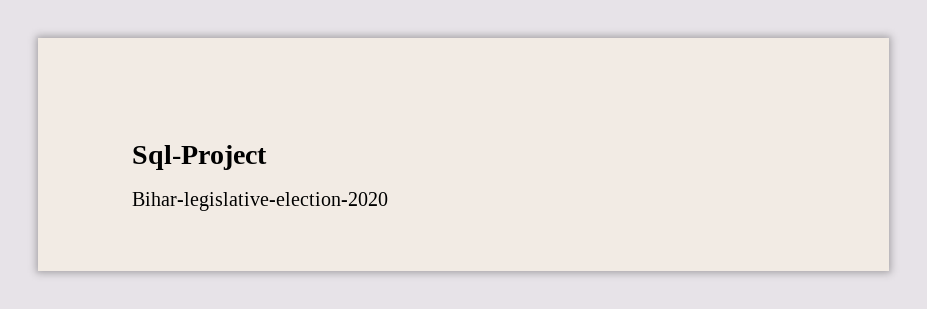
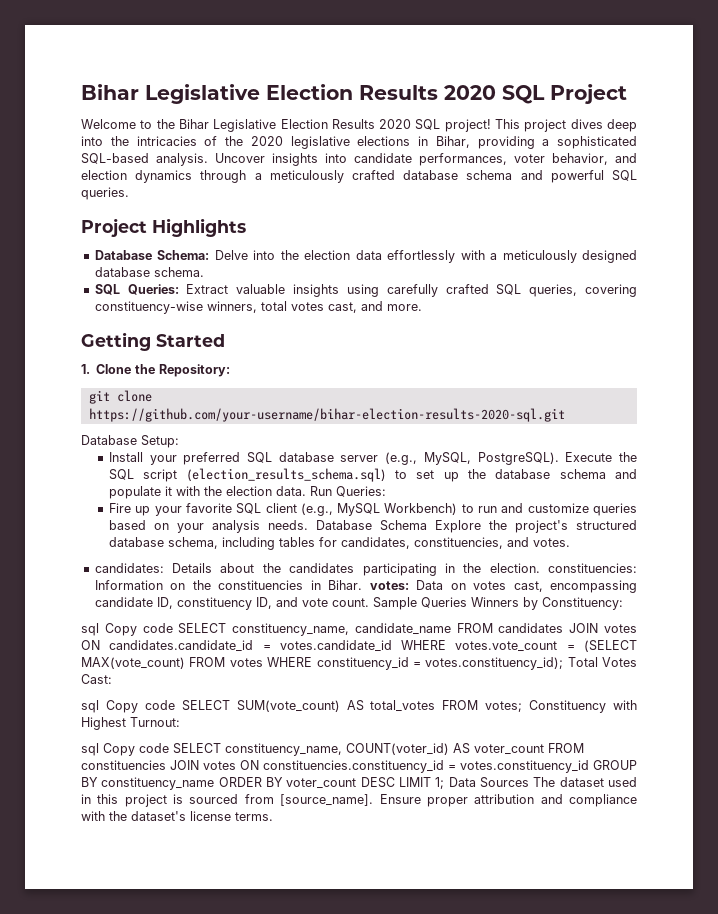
[132,145,267,170] [132,192,388,211] Sql-Project // Bihar-legislative-election-2020 -> [81,84,627,104] [81,119,638,132] [81,136,637,149] [81,153,637,166] [81,170,637,183] [81,187,129,200] [81,218,246,237] [94,250,638,263] [94,267,204,277] [94,284,637,297] [94,301,422,314] [81,332,225,351] [81,364,231,377] [88,390,152,404] [88,408,565,422] [81,435,179,448] [108,452,637,465] [108,468,637,482] [108,486,386,499] [108,503,637,516] [108,520,637,533] [108,537,570,550] [94,563,637,576] [94,580,638,593] [94,597,623,610] [81,623,637,636] [81,640,637,652] [81,657,637,670] [81,674,112,684] [81,700,637,713] [81,717,180,730] [81,743,584,756] [81,760,637,773] [81,777,637,790] [81,794,637,807] [81,811,273,821] Bihar Legislative Election Results 2020 SQL Project // Welcome to the Bihar Legislative Election Results 2020 SQL project! This project dives deep into the intricacies of the 2020 legislative elections in Bihar, providing a sophisticated SQL-based analysis. Uncover insights into candidate performances, voter behavior, and election dynamics through a meticulously crafted database schema and powerful SQL queries. // Project Highlights // Database Schema: Delve into the election data effortlessly with a meticulously designed database schema. // SQL Queries: Extract valuable insights using carefully crafted SQL queries, covering constituency-wise winners, total votes cast, and more. // Getting Started // 1. Clone the Repository: // git clone https://github.com/your-username/bihar-election-results-2020-sql.git // Database Setup: // Install your preferred SQL database server (e.g., MySQL, PostgreSQL). Execute the SQL script (election_results_schema.sql) to set up the database schema and populate it with the election data. Run Queries: // Fire up your favorite SQL client (e.g., MySQL Workbench) to run and customize queries based on your analysis needs. Database Schema Explore the project's structured database schema, including tables for candidates, constituencies, and votes. // candidates: Details about the candidates participating in the election. constituencies: Information on the constituencies in Bihar. votes: Data on votes cast, encompassing candidate ID, constituency ID, and vote count. Sample Queries Winners by Constituency: // sql Copy code SELECT constituency_name, candidate_name FROM candidates JOIN votes ON candidates.candidate_id = votes.candidate_id WHERE votes.vote_count = (SELECT MAX(vote_count) FROM votes WHERE constituency_id = votes.constituency_id); Total Votes Cast: // sql Copy code SELECT SUM(vote_count) AS total_votes FROM votes; Constituency with Highest Turnout: // sql Copy code SELECT constituency_name, COUNT(voter_id) AS voter_count FROM constituencies JOIN votes ON constituencies.constituency_id = votes.constituency_id GROUP BY constituency_name ORDER BY voter_count DESC LIMIT 1; Data Sources The dataset used in this project is sourced from [source_name]. Ensure proper attribution and compliance with the dataset's license terms.

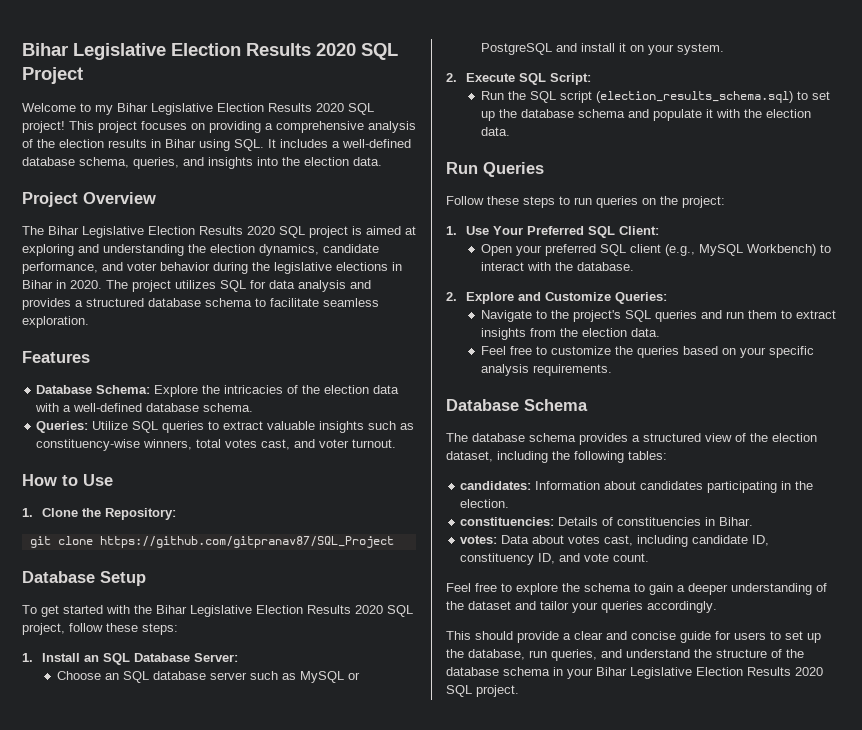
[156,119,175,129] the -> [95,105,113,115] my
[570,119,638,132] [81,136,637,149] [81,153,637,166] [81,170,637,183] [81,187,129,200] [81,218,246,237] [94,250,276,260] dives deep into the intricacies of the 2020 legislative elections in Bihar, providing a sophisticated SQL-based analysis. Uncover insights into candidate performances, voter behavior, and election dynamics through a meticulously crafted database schema and powerful SQL queries. // Project Highlights // Database Schema: Delve into -> [141,121,416,133] [22,139,411,151] [22,157,382,169] [22,192,156,207] [22,226,416,238] [22,244,379,256] [22,262,402,274] [22,280,371,292] [22,298,379,310] [22,316,89,328] [22,351,90,363] [36,385,299,397] focuses on providing a comprehensive analysis of the election results in Bihar using SQL. It includes a well-defined database schema, queries, and insights into the election data. // Project Overview // The Bihar Legislative Election Results 2020 SQL project is aimed at exploring and understanding the election dynamics, candidate performance, and voter behavior during the legislative elections in Bihar in 2020. The project utilizes SQL for data analysis and provides a structured database schema to facilitate seamless exploration. // Features // Database Schema: Explore the intricacies of
[387,250,456,263] effortlessly -> (400, 389) none
[502,250,638,263] meticulously designed -> [73,403,143,412] well-defined
[94,284,637,297] SQL Queries: Extract valuable insights using carefully crafted SQL queries, covering -> [36,421,415,433] Queries: Utilize SQL queries to extract valuable insights such as
[386,304,422,311] [81,332,225,351] more. // Getting Started -> [319,439,397,448] [22,474,113,486] voter turnout. // How to Use
[88,408,565,422] [81,435,179,448] [108,452,613,465] https://github.com/your-username/bihar-election-results-2020-sql.git // Database Setup: // Install your preferred SQL database server (e.g., MySQL, PostgreSQL). Execute -> [99,536,394,548] [22,571,146,586] [22,605,413,617] [22,623,178,635] [22,653,239,665] [56,671,360,683] [480,43,724,55] [446,73,592,85] [480,91,504,100] https://github.com/gitpranav87/SQL_Project // Database Setup // To get started with the Bihar Legislative Election Results 2020 SQL project, follow these steps: // 1. Install an SQL Database Server: // Choose an SQL database server such as MySQL or PostgreSQL and install it on your system. // 2. Execute SQL Script: // Run
[309,486,386,497] [108,503,232,516] Run Queries: // Fire up your favorite -> [446,162,544,177] [446,196,725,208] [446,226,660,238] [480,244,596,256] // Run Queries // Follow these steps to run queries on the project: // 1. Use Your Preferred SQL Client: // Open your preferred
[478,503,589,513] run and customize -> [480,262,634,271] [446,292,668,304] [480,310,836,322] [480,328,660,340] [480,346,633,355] interact with the database. // 2. Explore and Customize Queries: // Navigate to the project's SQL queries and run them to extract insights from the election data. // Feel free to customize the
[211,520,308,533] analysis needs. -> [768,346,814,358] [480,364,612,376] specific analysis requirements. //
[434,520,637,533] [108,537,570,550] [94,563,281,573] Explore the project's structured database schema, including tables for candidates, constituencies, and votes. // candidates: Details about the -> [446,433,817,445] [446,451,667,463] [460,481,637,490] // The database schema provides a structured view of the election dataset, including the following tables: // candidates: Information about
[547,563,637,573] [94,580,211,590] constituencies: Information on the -> [460,517,614,526] // constituencies: Details of
(363, 585) none -> (754, 521) //
[450,580,638,593] on votes cast, encompassing -> [532,535,689,547] about votes cast, including
[372,597,623,610] [81,623,637,636] [81,640,637,652] [81,657,637,670] [81,674,112,684] [81,700,637,713] [81,717,180,730] [81,743,584,756] [81,760,637,773] [81,777,637,790] [81,794,637,807] [81,811,273,821] Sample Queries Winners by Constituency: // sql Copy code SELECT constituency_name, candidate_name FROM candidates JOIN votes ON candidates.candidate_id = votes.candidate_id WHERE votes.vote_count = (SELECT MAX(vote_count) FROM votes WHERE constituency_id = votes.constituency_id); Total Votes Cast: // sql Copy code SELECT SUM(vote_count) AS total_votes FROM votes; Constituency with Highest Turnout: // sql Copy code SELECT constituency_name, COUNT(voter_id) AS voter_count FROM constituencies JOIN votes ON constituencies.constituency_id = votes.constituency_id GROUP BY constituency_name ORDER BY voter_count DESC LIMIT 1; Data Sources The dataset used in this project is sourced from [source_name]. Ensure proper attribution and compliance with the dataset's license terms. -> [446,583,827,595] [446,601,717,613] [446,631,821,643] [446,649,804,661] [446,667,823,679] [446,685,519,697] // Feel free to explore the schema to gain a deeper understanding of the dataset and tailor your queries accordingly. // This should provide a clear and concise guide for users to set up the database, run queries, and understand the structure of the database schema in your Bihar Legislative Election Results 2020 SQL project.

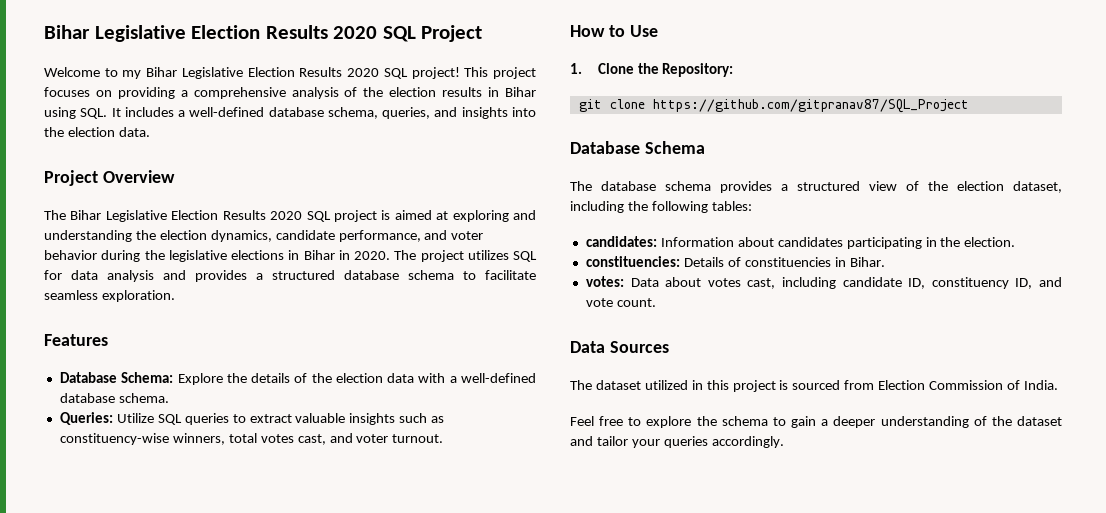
[224,385,284,394] intricacies -> [251,373,291,383] details
[22,571,146,586] [22,605,413,617] [22,623,178,635] [22,653,239,665] [56,671,360,683] [480,43,724,55] [446,73,592,85] [480,91,830,103] [480,109,811,121] [480,127,510,136] [446,162,544,177] [446,196,725,208] [446,226,660,238] [480,244,831,256] [480,262,634,271] [446,292,668,304] [480,310,836,322] [480,328,660,340] [480,346,814,358] [480,364,612,376] // Database Setup // To get started with the Bihar Legislative Election Results 2020 SQL project, follow these steps: // 1. Install an SQL Database Server: // Choose an SQL database server such as MySQL or PostgreSQL and install it on your system. // 2. Execute SQL Script: // Run the SQL script (election_results_schema.sql) to set up the database schema and populate it with the election data. // Run Queries // Follow these steps to run queries on the project: // 1. Use Your Preferred SQL Client: // Open your preferred SQL client (e.g., MySQL Workbench) to interact with the database. // 2. Explore and Customize Queries: // Navigate to the project's SQL queries and run them to extract insights from the election data. // Feel free to customize the queries based on your specific analysis requirements. -> (969, 106) none
(650, 557) none -> [570,341,669,353] [570,380,1058,392] // Data Sources // The dataset utilized in this project is sourced from Election Commission of India.
[446,631,821,643] [446,649,804,661] [446,667,823,679] [446,685,519,697] // This should provide a clear and concise guide for users to set up the database, run queries, and understand the structure of the database schema in your Bihar Legislative Election Results 2020 SQL project. -> (784, 442) none

